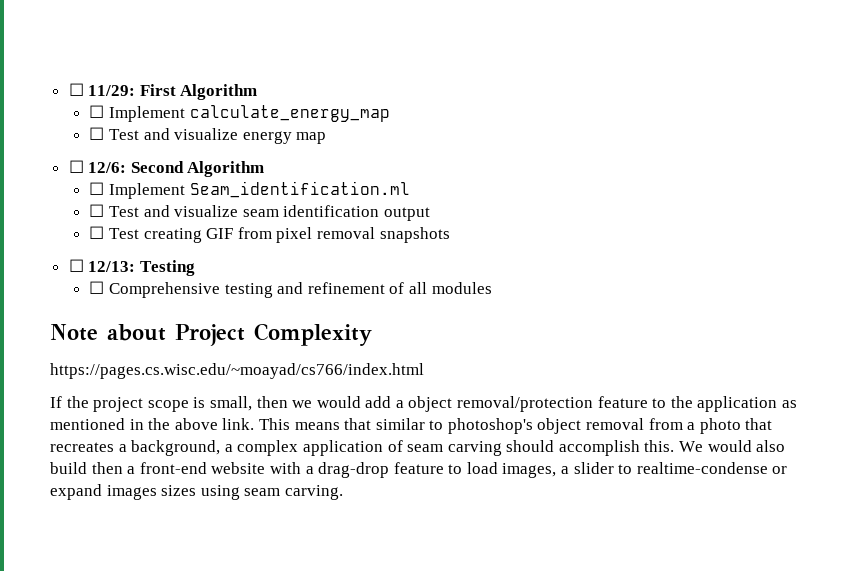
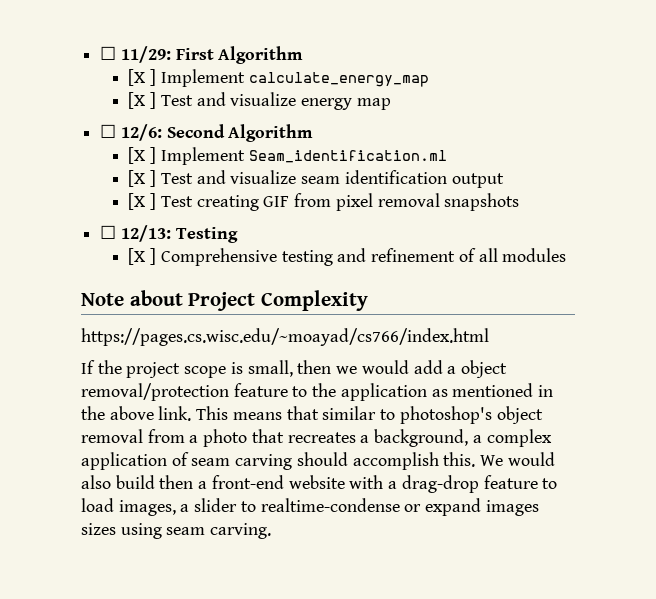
[89,105,105,118] ☐ -> [128,69,157,86] [X ]
[89,127,105,140] ☐ -> [128,92,157,109] [X ]
[89,182,105,195] ☐ -> [128,147,157,164] [X ]
[89,204,105,217] ☐ -> [128,170,157,187] [X ]
[89,226,105,239] ☐ -> [128,193,157,210] [X ]
[89,281,105,294] ☐ -> [128,248,157,265] [X ]

